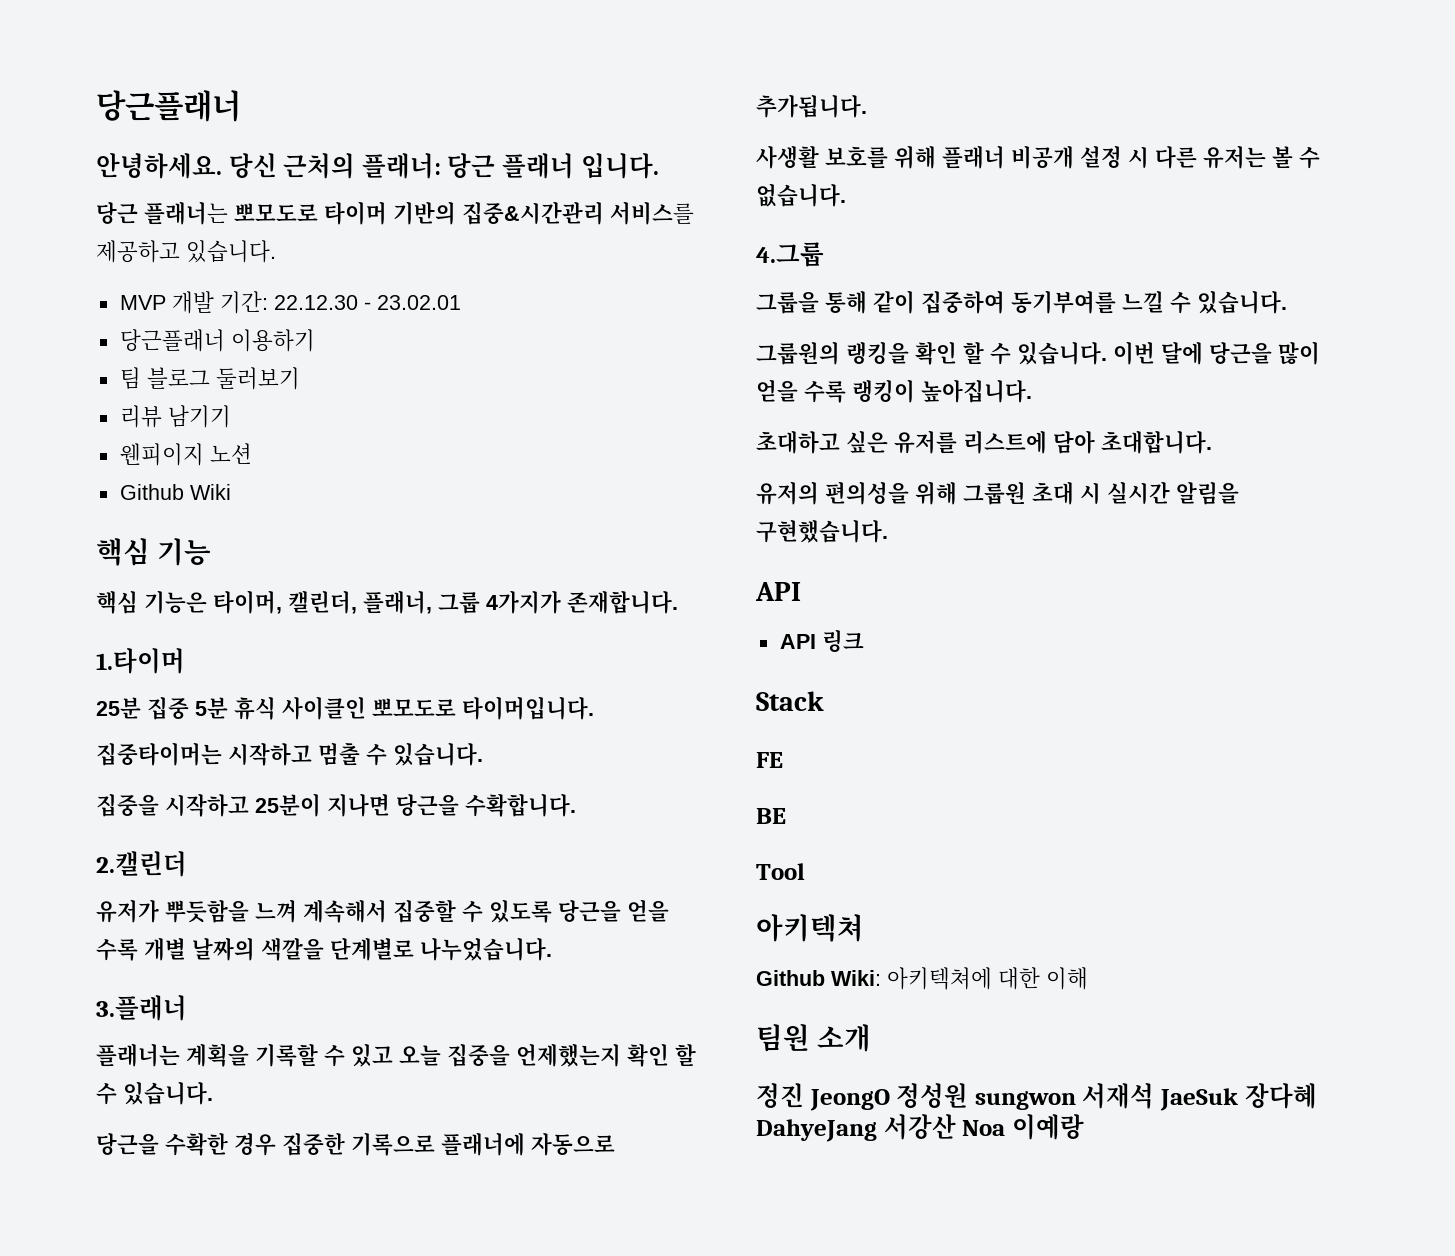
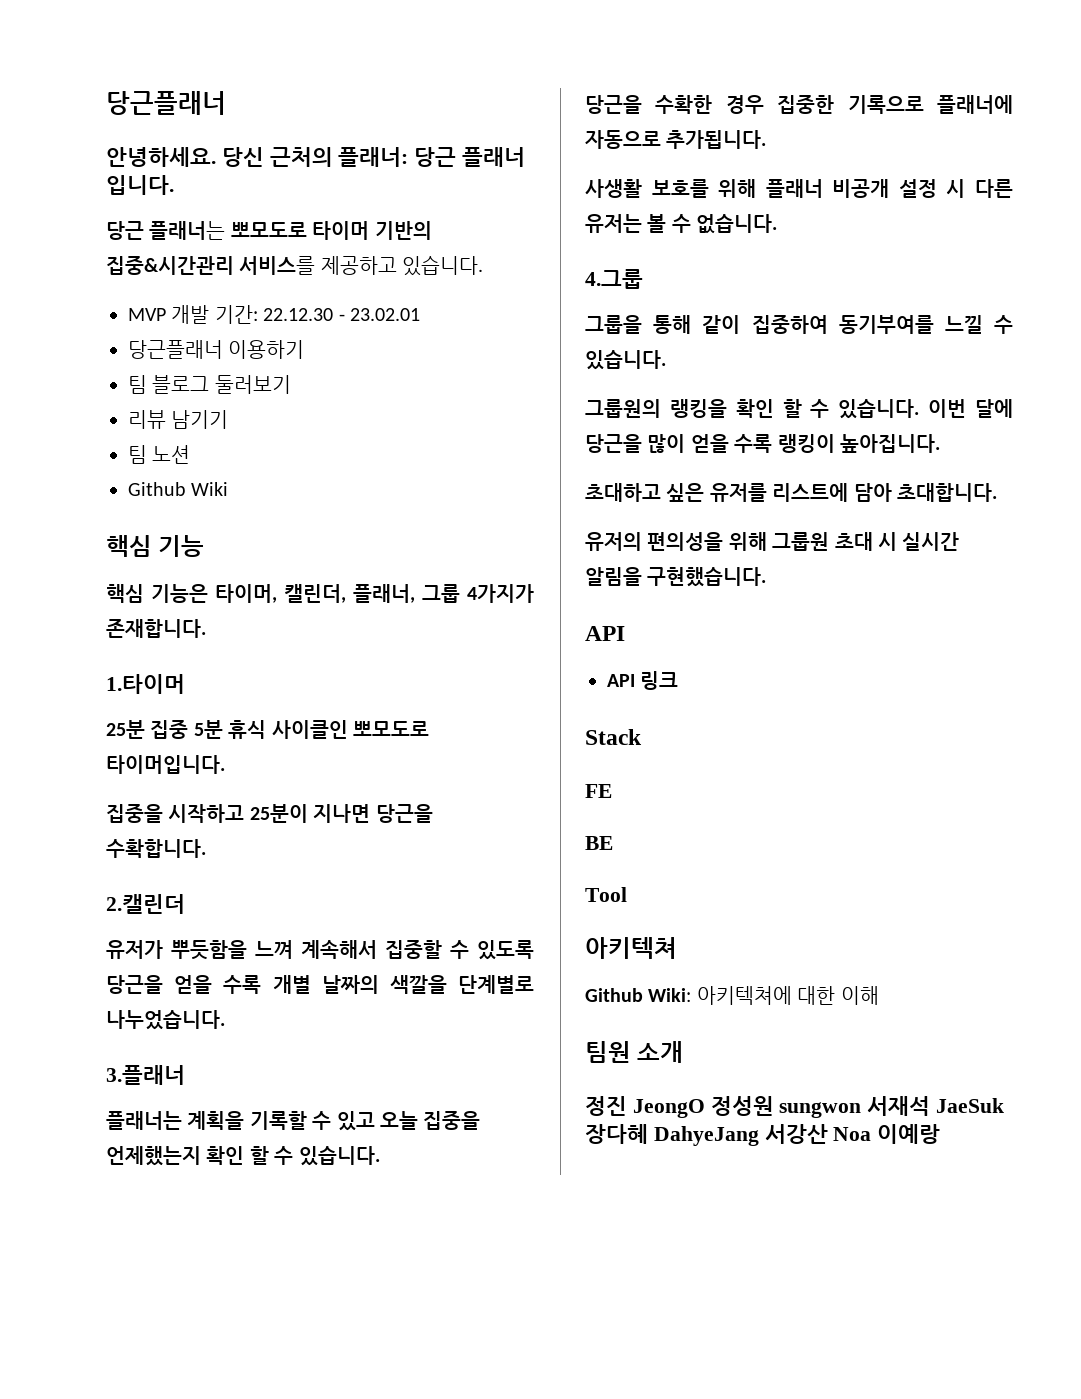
[119,443,204,466] 웬피이지 -> [128,445,147,464] 팀
[96,742,483,766] // 집중타이머는 시작하고 멈출 수 있습니다. -> (225, 764) none

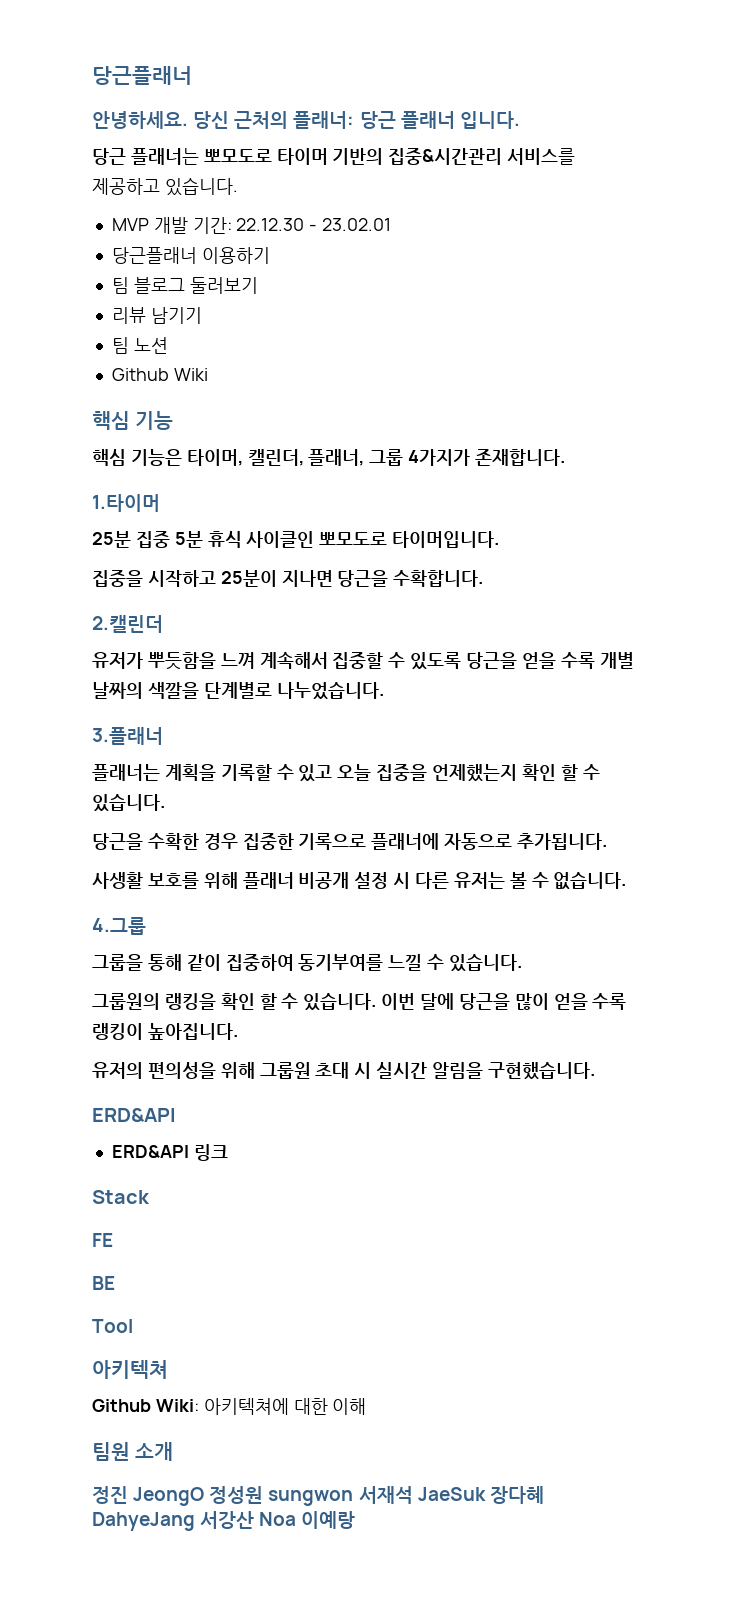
[585,483,997,502] // 초대하고 싶은 유저를 리스트에 담아 초대합니다. -> (238, 1031) none
[585,626,625,641] [607,674,635,687] API // API -> [92,1108,176,1122] [111,1145,189,1158] ERD&API // ERD&API

